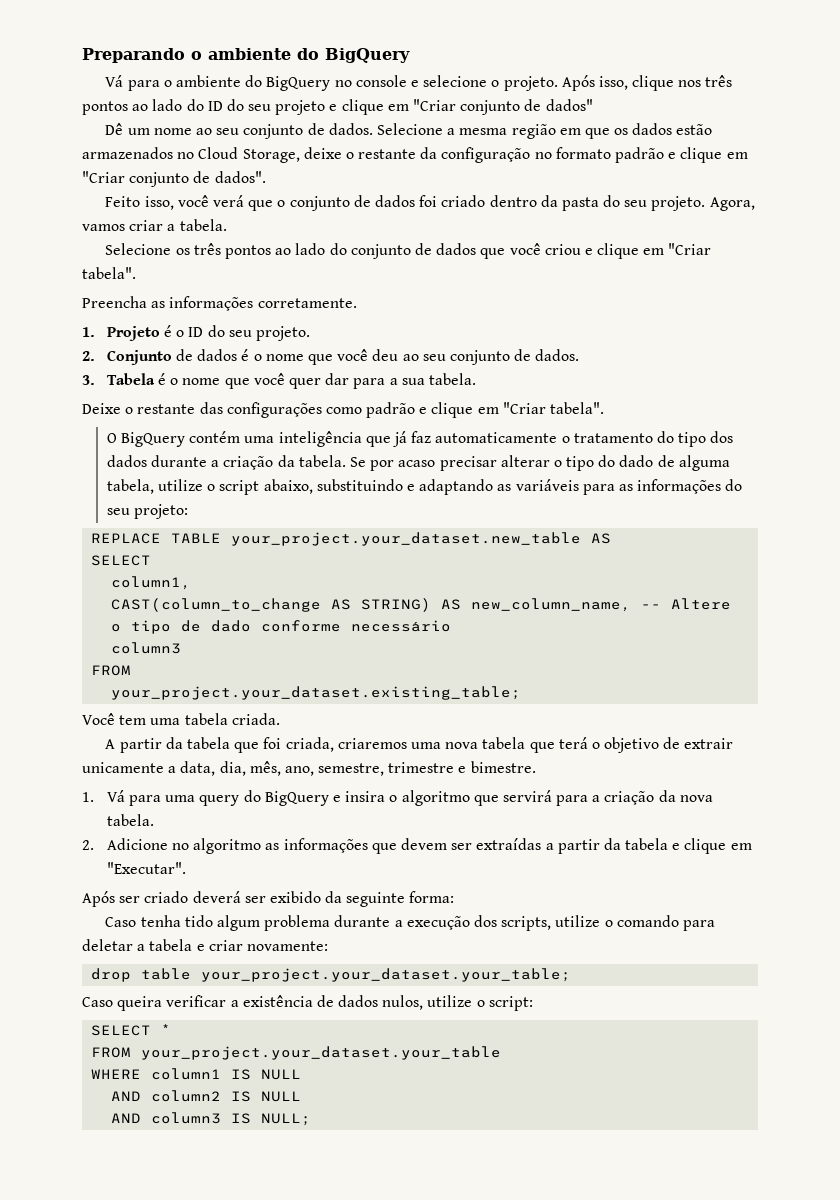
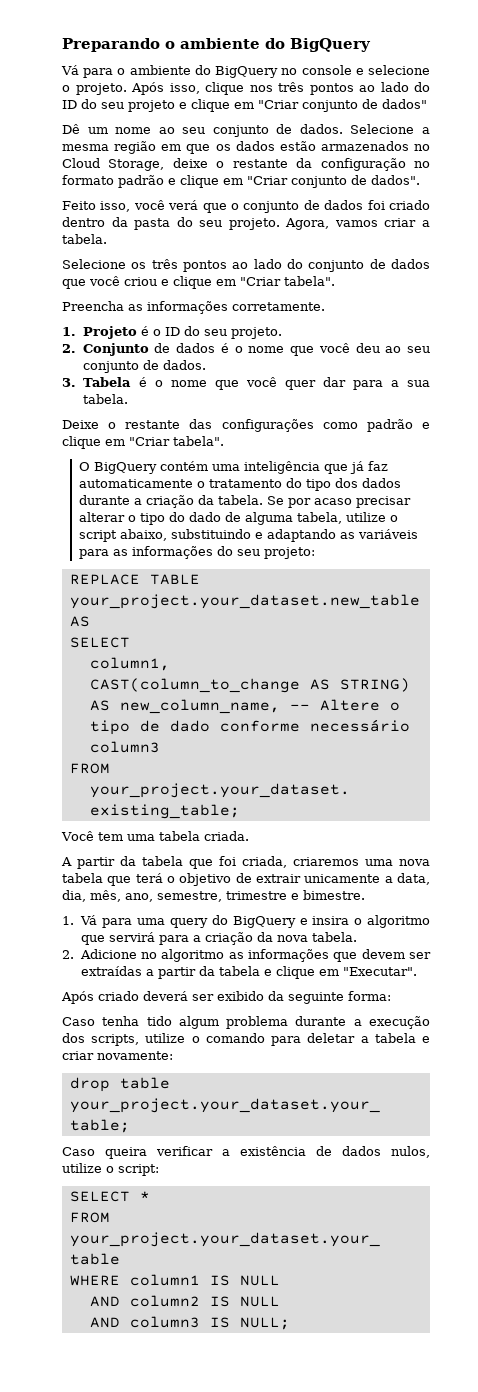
[119,896,141,903] ser -> (94, 997) none

